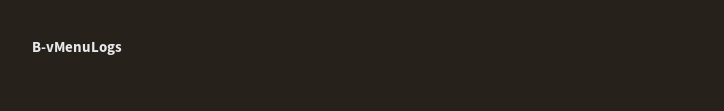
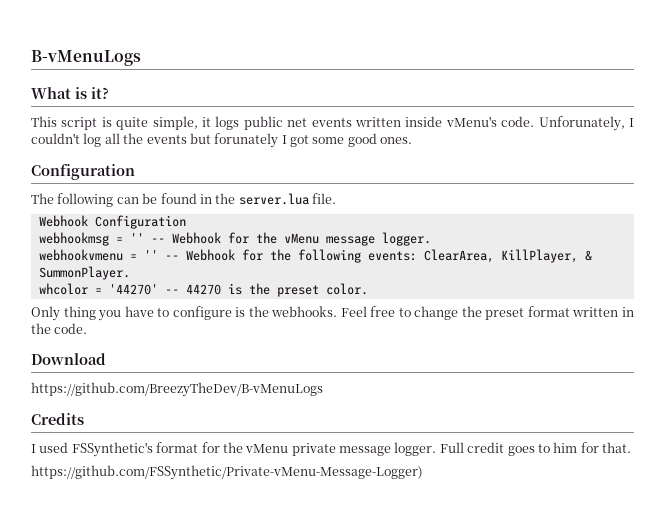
(122, 48) none -> [31,87,109,99] [31,116,634,131] [31,133,413,148] [31,164,135,180] [31,193,336,207] [38,215,186,229] [38,232,431,246] [38,249,592,263] [38,266,130,280] [38,283,368,297] [31,306,634,321] [31,323,88,334] [31,353,106,365] [31,382,323,397] [31,413,84,425] [31,442,631,457] [31,465,423,480] // What is it? // This script is quite simple, it logs public net events written inside vMenu's code. Unforunately, I couldn't log all the events but forunately I got some good ones. // Configuration // The following can be found in the server.lua file. // Webhook Configuration // webhookmsg = '' -- Webhook for the vMenu message logger. // webhookvmenu = '' -- Webhook for the following events: ClearArea, KillPlayer, & SummonPlayer. // whcolor = '44270' -- 44270 is the preset color. // Only thing you have to configure is the webhooks. Feel free to change the preset format written in the code. // Download // https://github.com/BreezyTheDev/B-vMenuLogs // Credits // I used FSSynthetic's format for the vMenu private message logger. Full credit goes to him for that. // https://github.com/FSSynthetic/Private-vMenu-Message-Logger)

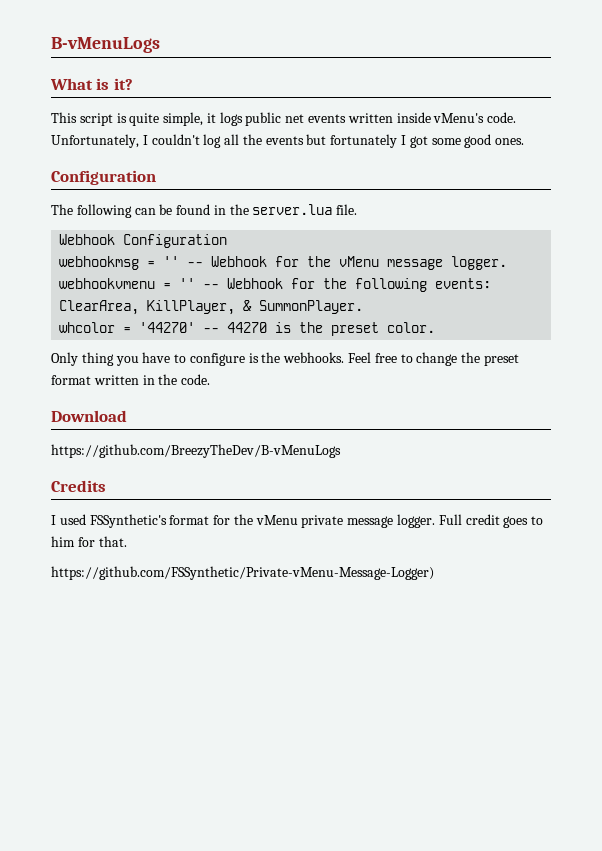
[538,116,625,131] Unforunately, -> [51,134,139,148] Unfortunately,
[214,133,279,148] forunately -> [330,134,398,148] fortunately

